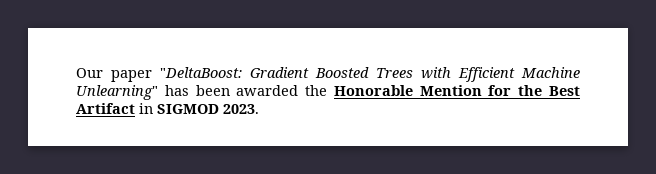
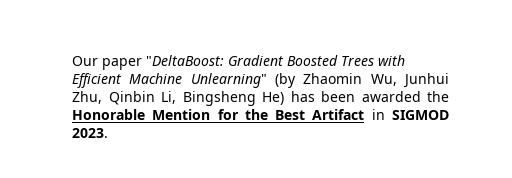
(158, 92) none -> [275,73,449,88] [72,91,284,106] (by Zhaomin Wu, Junhui Zhu, Qinbin Li, Bingsheng He)

